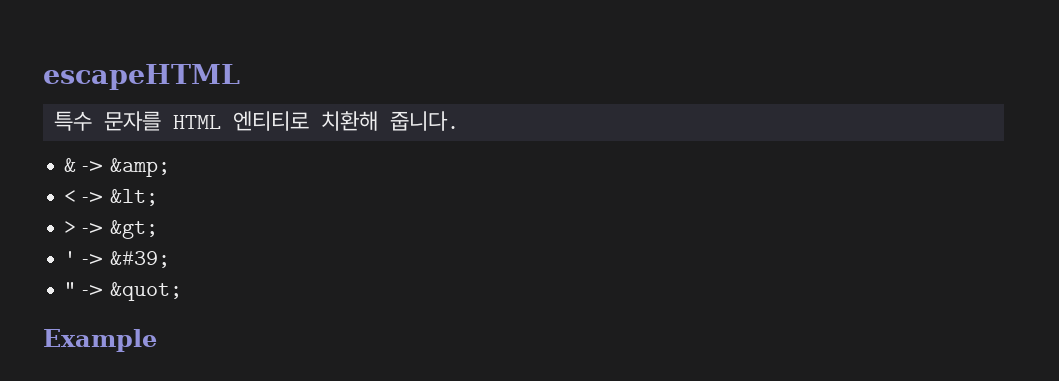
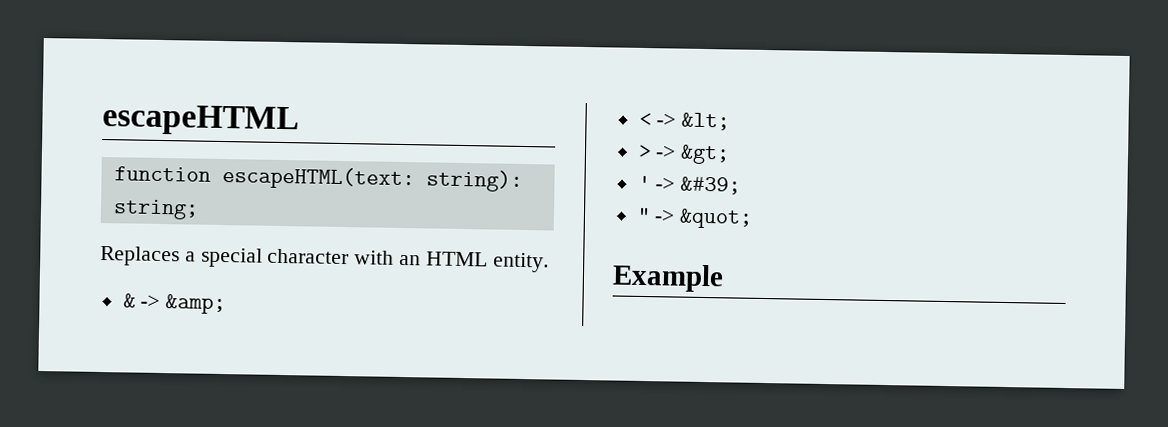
[54,111,460,131] 특수 문자를 HTML 엔티티로 치환해 줍니다. -> [113,165,523,192] [112,199,199,220] [100,245,549,273] function escapeHTML(text: string): string; // Replaces a special character with an HTML entity.

